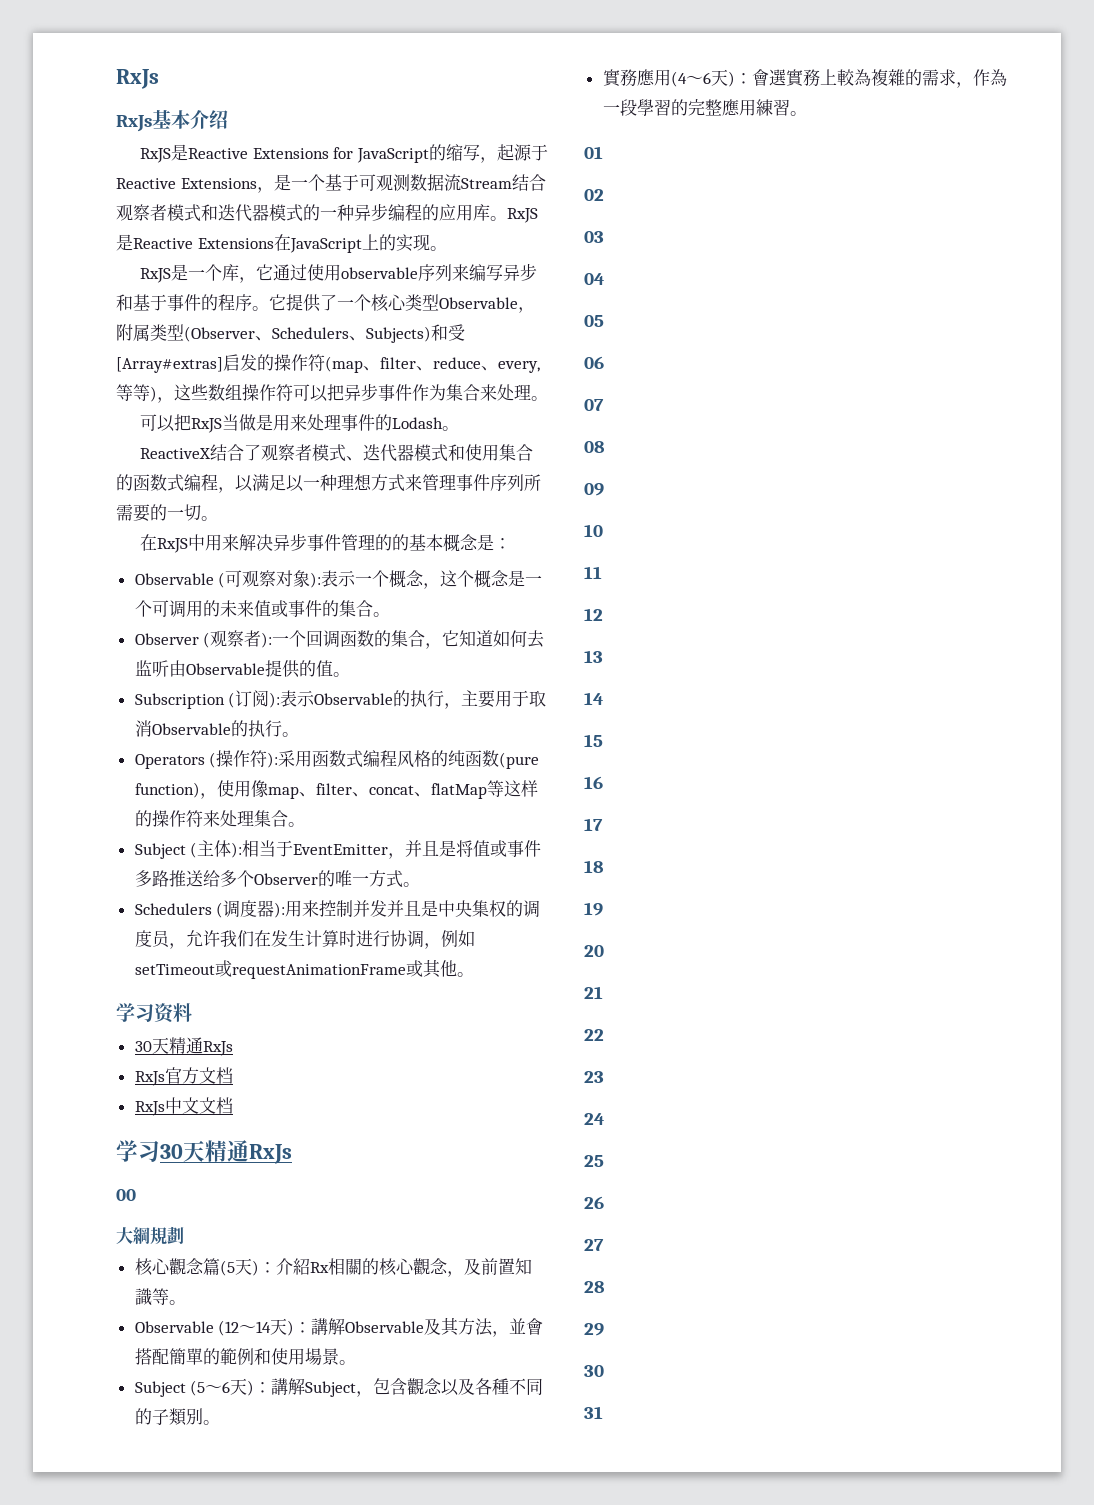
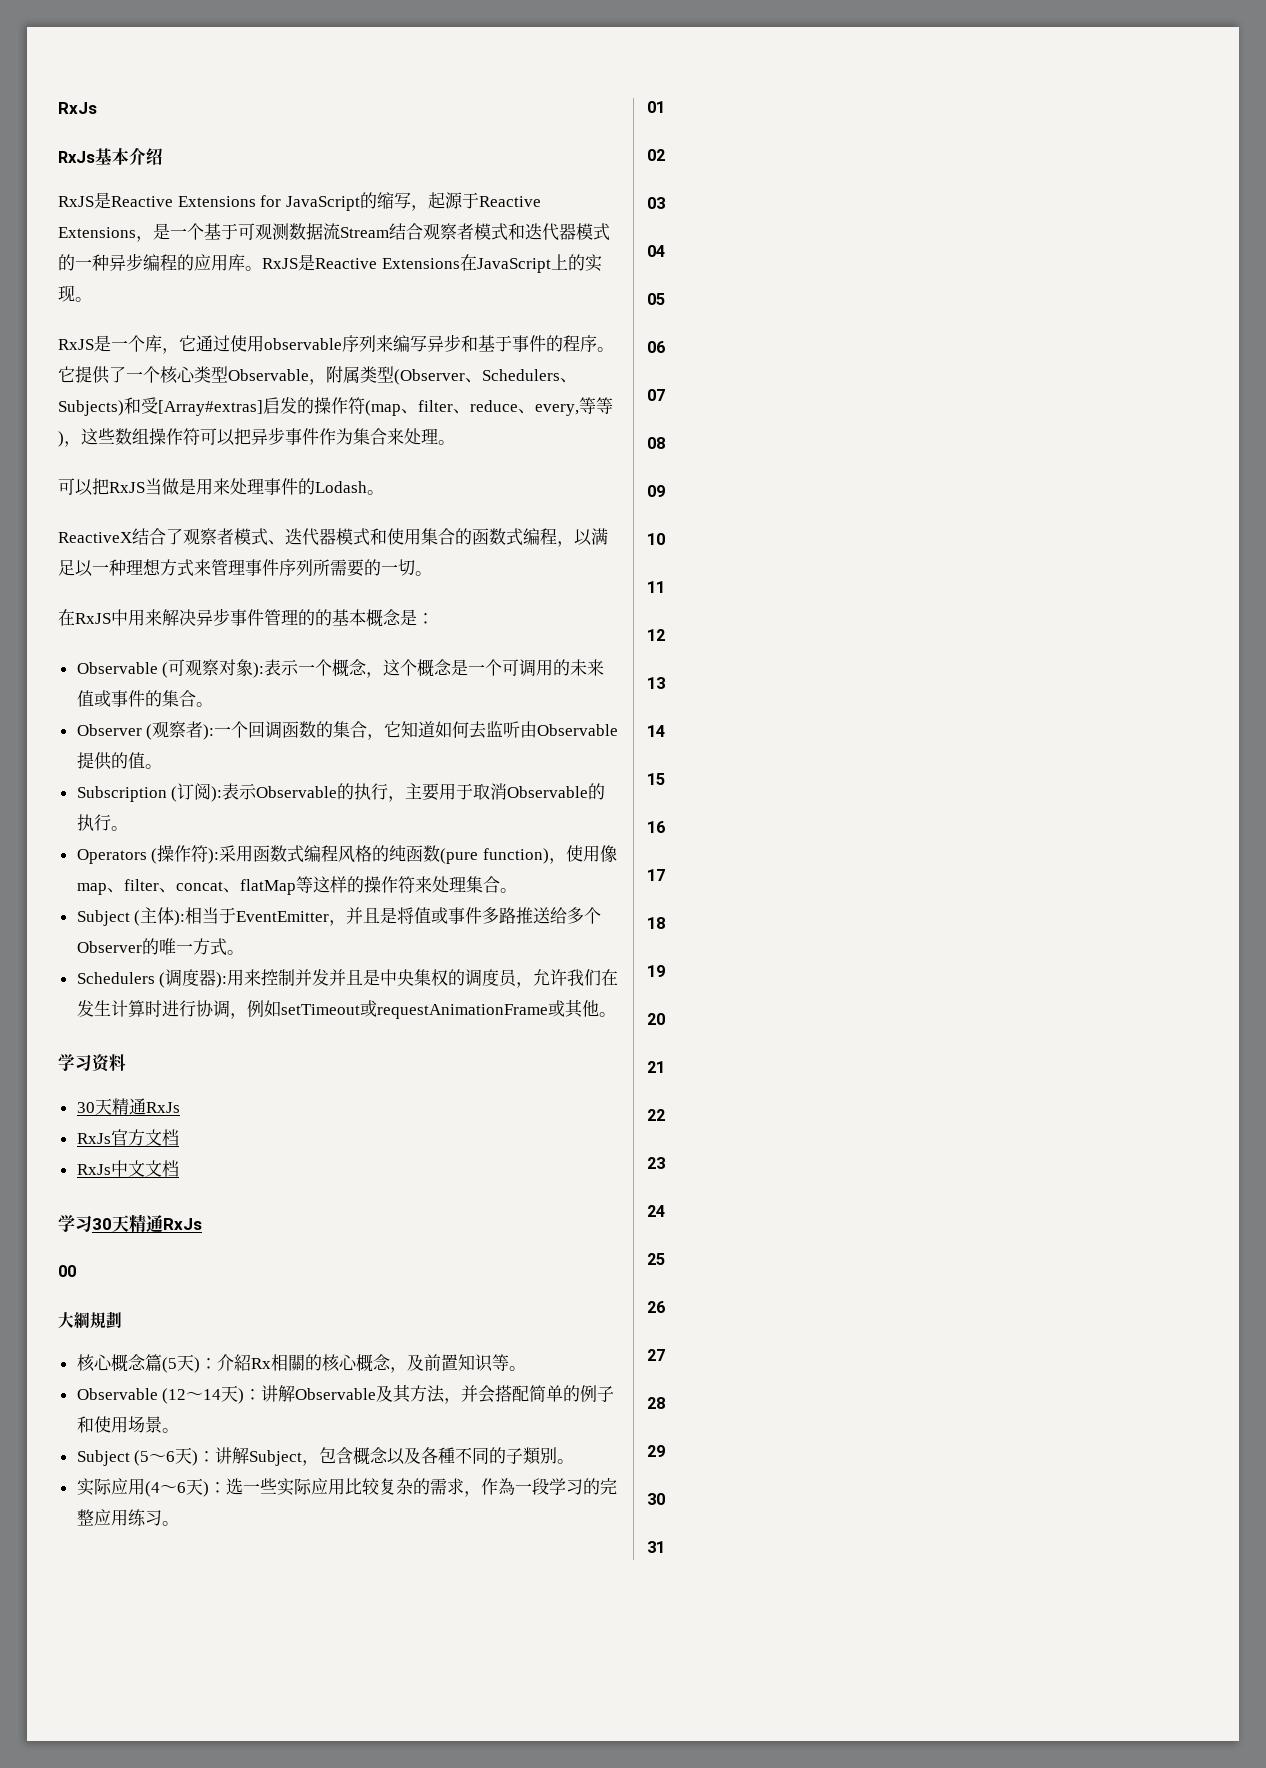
[168,1258,186,1275] 觀 -> [110,1354,128,1372] 概
[412,1258,430,1275] 觀 -> [355,1354,373,1372] 概
[134,1288,152,1306] 識 -> [474,1354,493,1372] 识
[311,1318,329,1336] 講 -> [261,1385,279,1402] 讲
[509,1318,544,1335] [134,1348,322,1365] 並會搭配簡單的範例和使用場 -> [461,1385,615,1403] [76,1416,145,1433] 并会搭配简单的例子和使用场
[271,1378,289,1396] 講 -> [215,1447,233,1464] 讲
[407,1378,425,1395] 觀 -> [353,1447,371,1465] 概
[602,69,655,87] 實務應 -> [76,1478,128,1496] 实际应
[751,69,1007,88] [602,99,790,116] 會選實務上較為複雜的需求，作為一段學習的完整應用練習 -> [225,1478,617,1497] [76,1509,162,1526] 选一些实际应用比较复杂的需求，作為一段学习的完整应用练习

